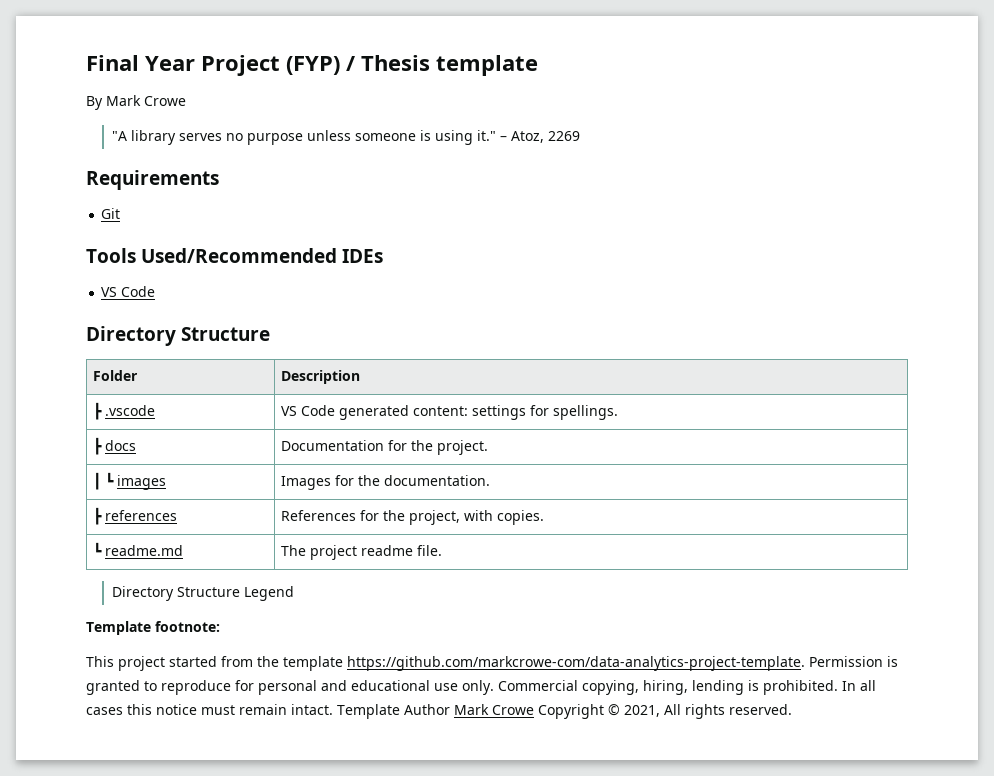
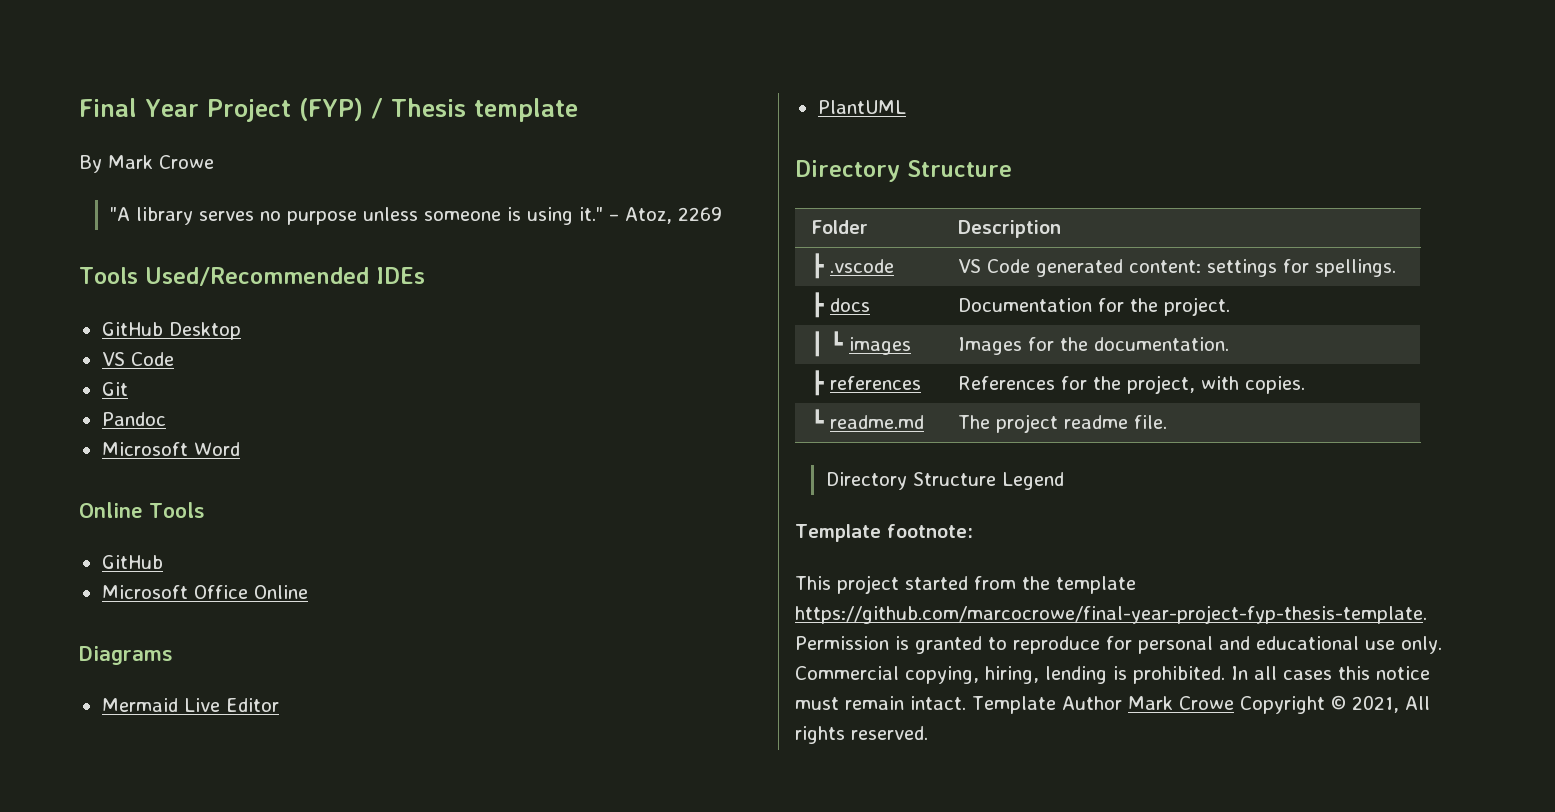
[86,170,219,190] [101,208,121,219] // Requirements // Git -> (722, 214) none
[101,286,156,297] // VS Code -> [101,322,241,340] [101,352,174,366] [101,382,128,396] [101,412,166,426] [101,442,240,456] [79,502,205,518] [101,555,163,569] [101,585,308,599] [79,646,173,665] [101,698,279,712] [817,100,906,114] // GitHub Desktop // VS Code // Git // Pandoc // Microsoft Word // Online Tools // GitHub // Microsoft Office Online // Diagrams // Mermaid Live Editor // PlantUML
[347,656,805,671] https://github.com/markcrowe-com/data-analytics-project-template. -> [795,605,1427,624] https://github.com/marcocrowe/final-year-project-fyp-thesis-template.

